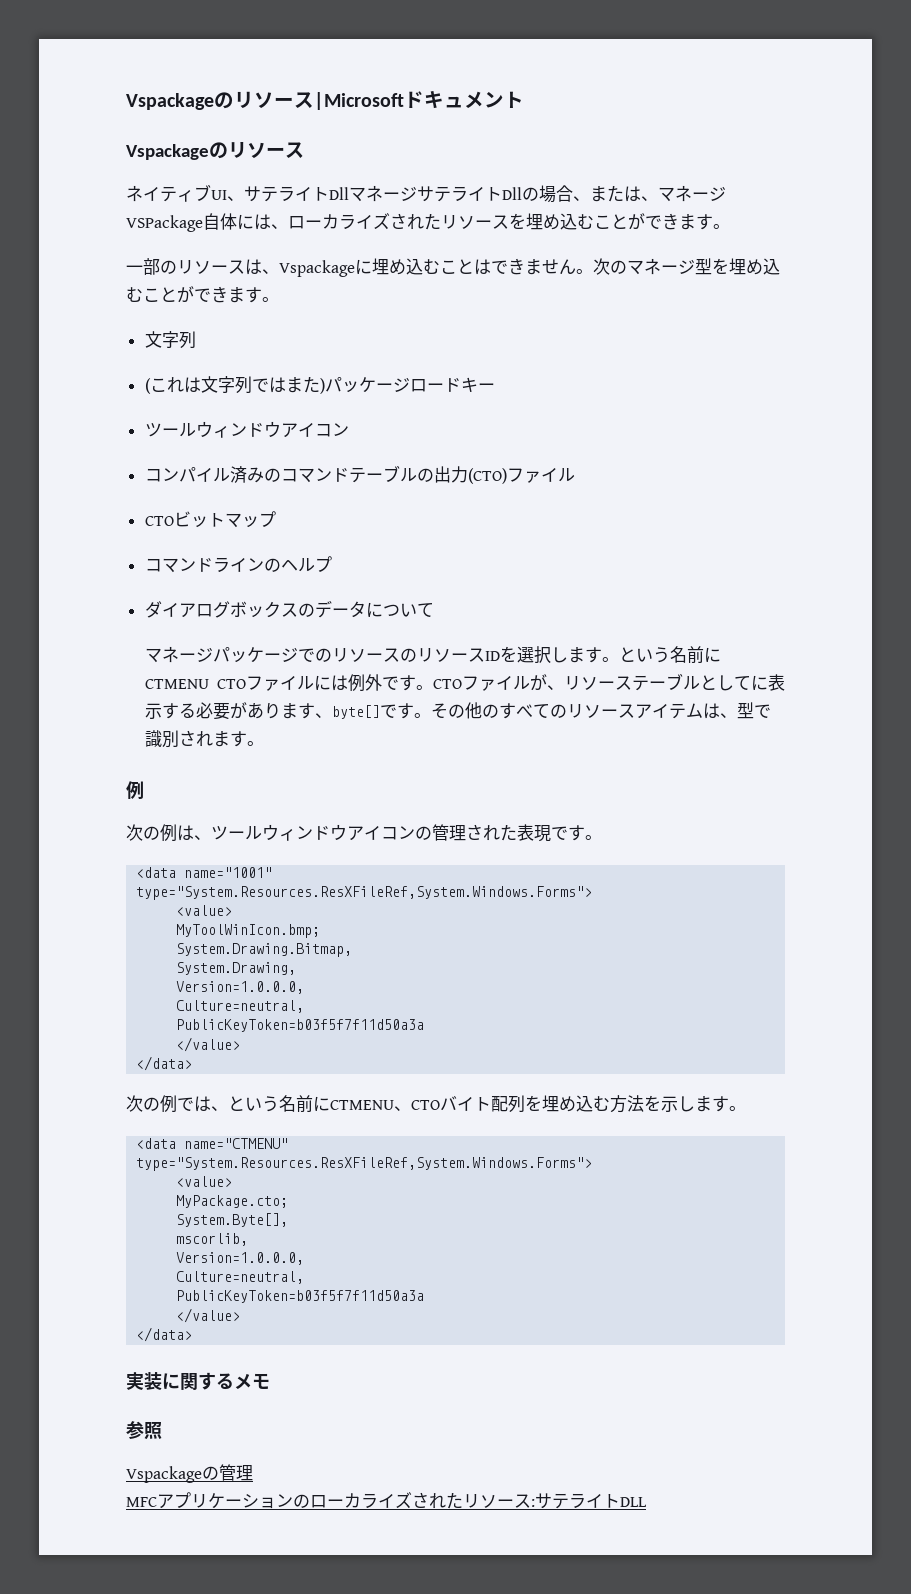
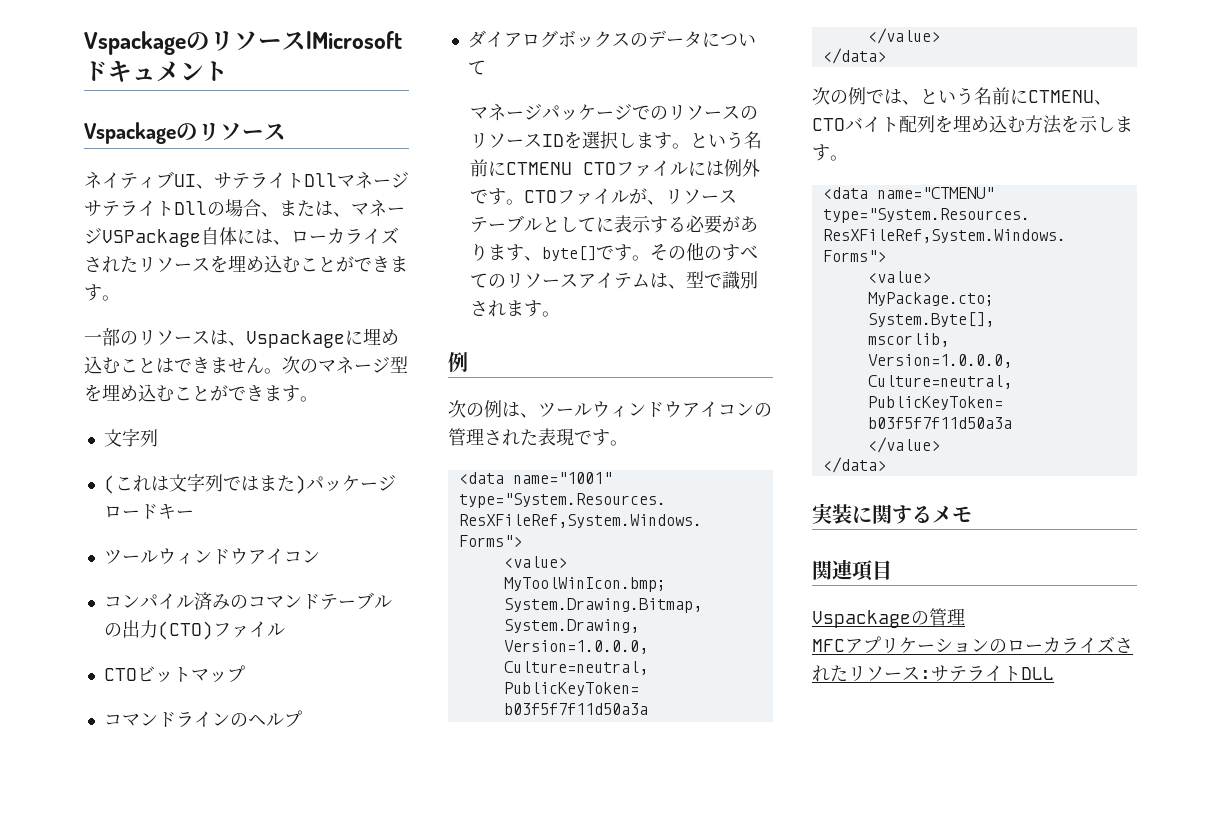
[126,1421,162,1440] 参照 -> [812,559,892,581] 関連項目

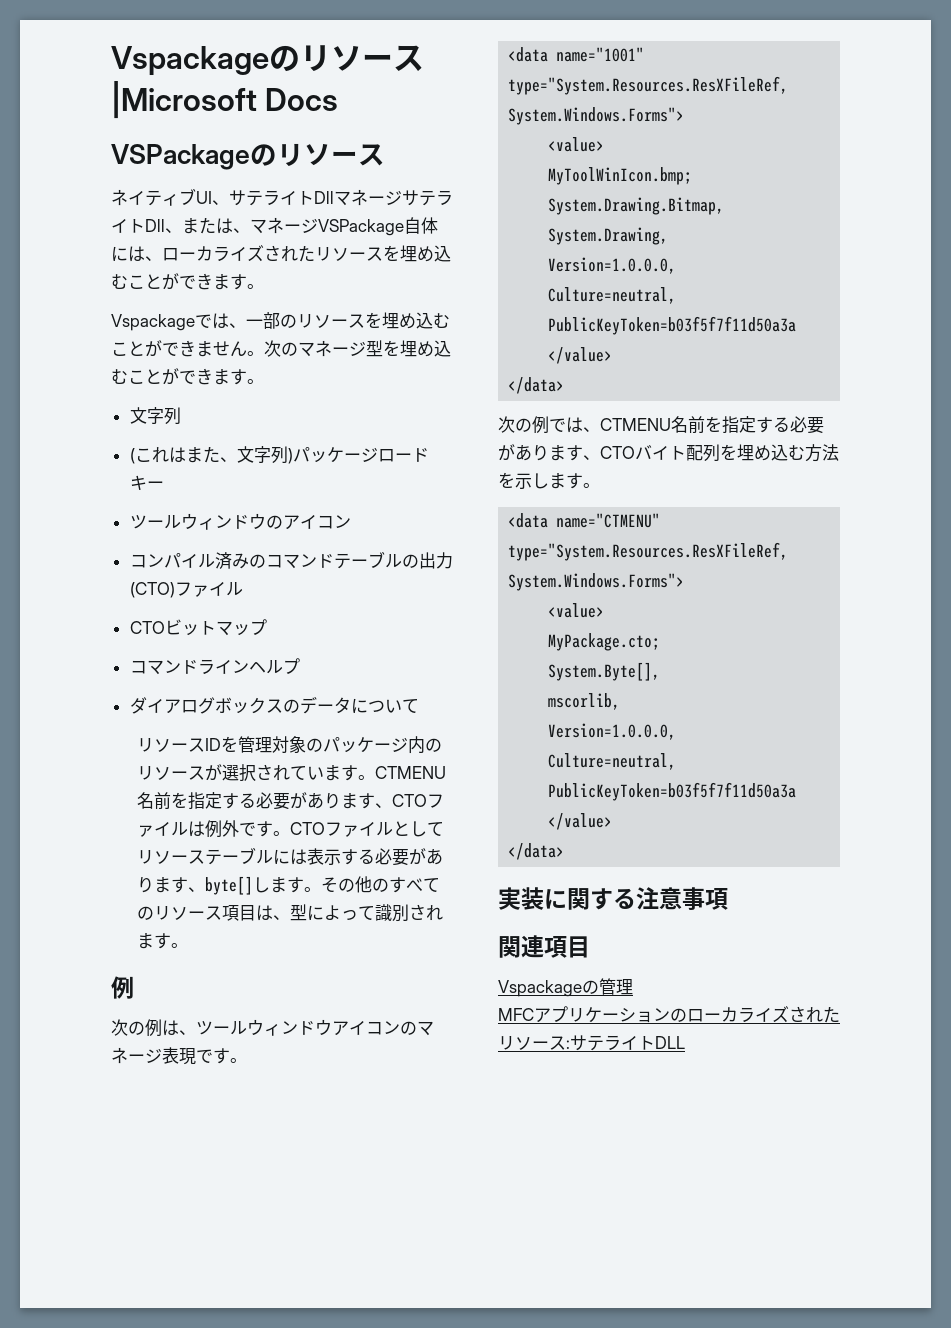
[84,60,228,82] [84,122,176,144] ドキュメント // Vspackage -> [265,88,339,111] [111,144,250,170] Docs // VSPackage
[207,199,261,217] の場合 -> (165, 225) none
(120, 298) none -> [111,313,246,331] Vspackageでは、
[210,328,399,348] [84,356,174,374] は、Vspackageに埋め込むことは -> [365,312,450,329] [111,340,162,357] を埋め込むことが
[168,473,295,492] 文字列ではまた -> [185,446,288,464] また、文字列
(248, 556) none -> [265,515,283,529] の
[229,713,248,727] の -> (249, 666) none
[470,103,759,121] [470,131,763,149] [470,159,707,177] マネージパッケージでのリソースのリソースIDを選択します。という名前にCTMENU CTOファイルに -> [136,736,442,754] [136,764,446,782] [136,792,444,810] [136,822,188,837] リソースIDを管理対象のパッケージ内のリソースが選択されています。CTMENU名前を指定する必要があります、CTOファイル
[629,188,666,205] が、 -> [392,821,444,837] として
[542,216,615,232] としてに -> [272,849,307,865] には
[596,245,615,260] で -> [252,877,287,893] しま
[578,271,723,289] アイテムは、型で -> [221,904,375,921] 項目は、型によって
[448,428,538,446] 管理された -> [417,1021,434,1036] [111,1047,162,1064] マネージ
[920,87,1094,105] という名前にCTMENU -> [600,416,824,434] [498,444,583,461] CTMENU名前を指定する必要があります
[932,506,972,523] メモ -> [636,887,728,910] 注意事項

